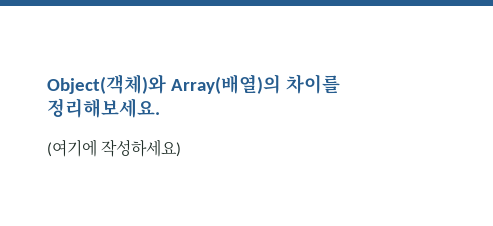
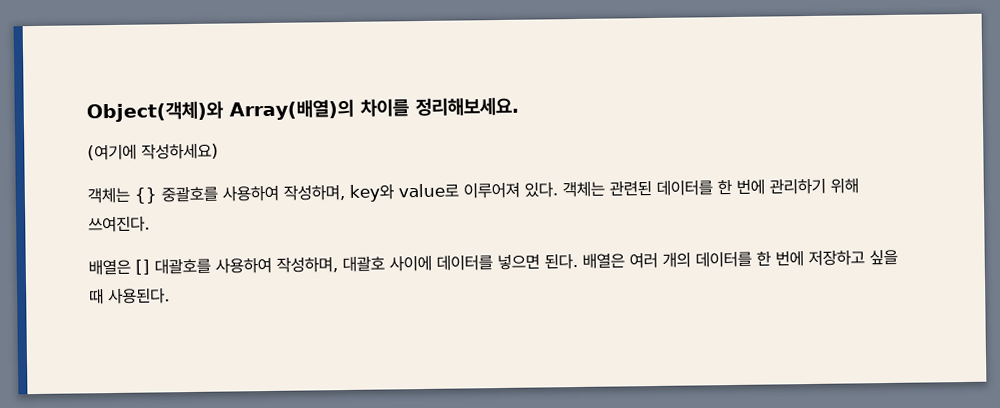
(182, 148) none -> [87,177,859,204] [88,215,150,233] [88,249,898,276] [89,287,170,305] // 객체는 {} 중괄호를 사용하여 작성하며, key와 value로 이루어져 있다. 객체는 관련된 데이터를 한 번에 관리하기 위해 쓰여진다. // 배열은 [] 대괄호를 사용하여 작성하며, 대괄호 사이에 데이터를 넣으면 된다. 배열은 여러 개의 데이터를 한 번에 저장하고 싶을 때 사용된다.

